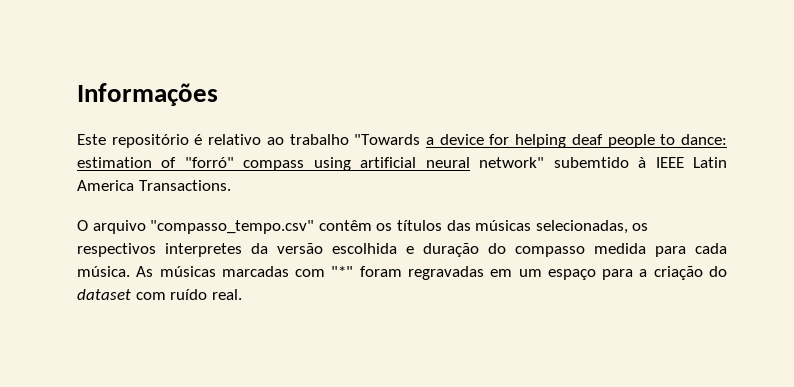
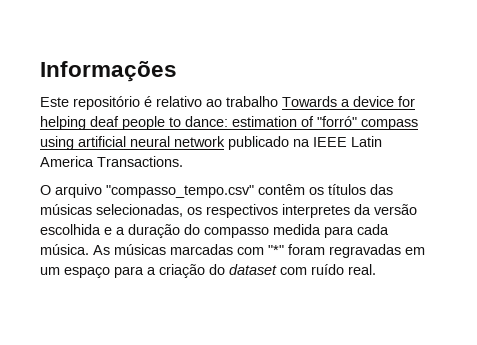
[354,134,421,145] "Towards -> [282,96,337,107] Towards
[479,157,647,168] network" subemtido à -> [174,136,310,150] network publicado na
(414, 250) none -> [116,227,125,235] a

